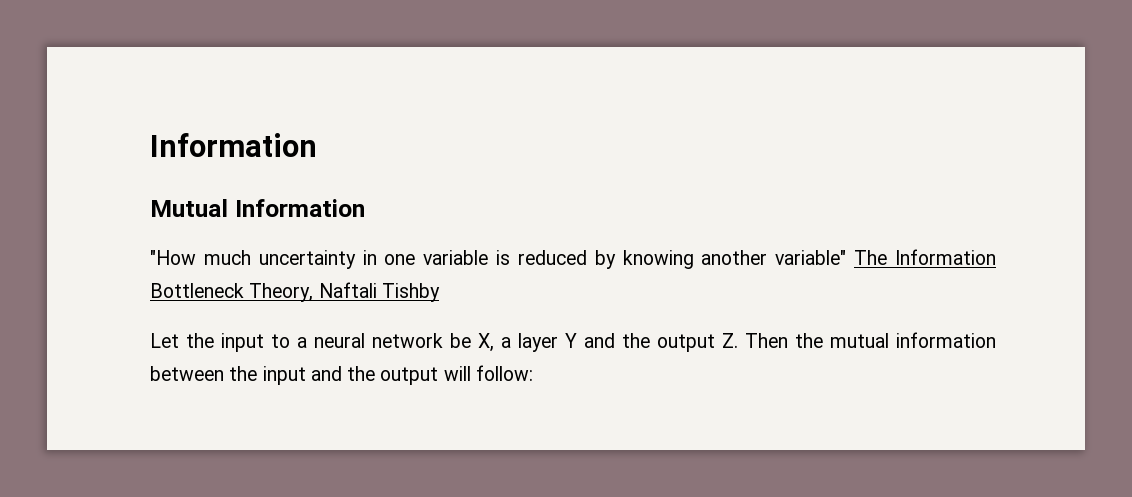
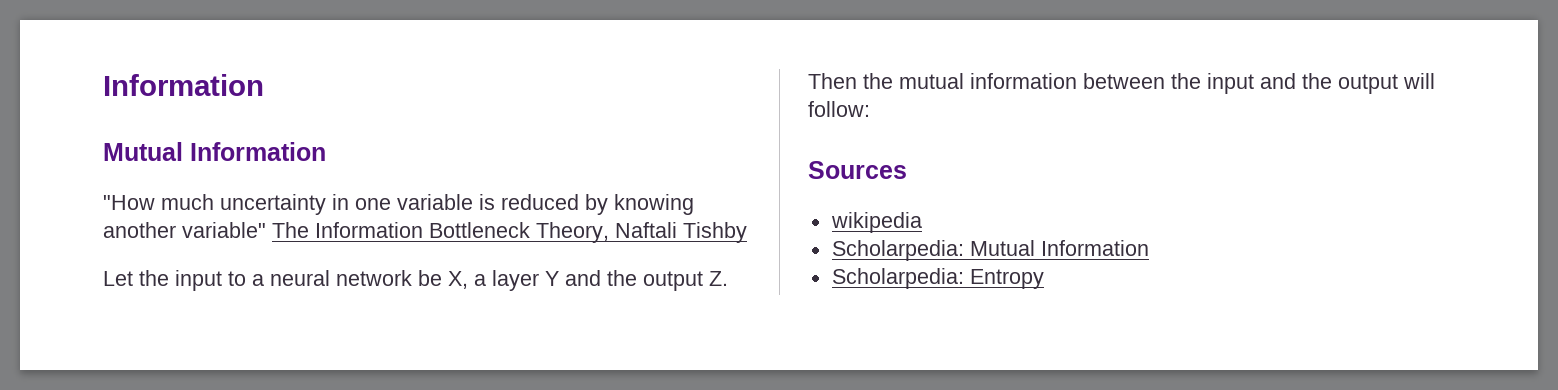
(533, 373) none -> [808,161,907,179] [830,212,922,233] [831,240,1149,261] [831,268,1044,289] // Sources // wikipedia // Scholarpedia: Mutual Information // Scholarpedia: Entropy

